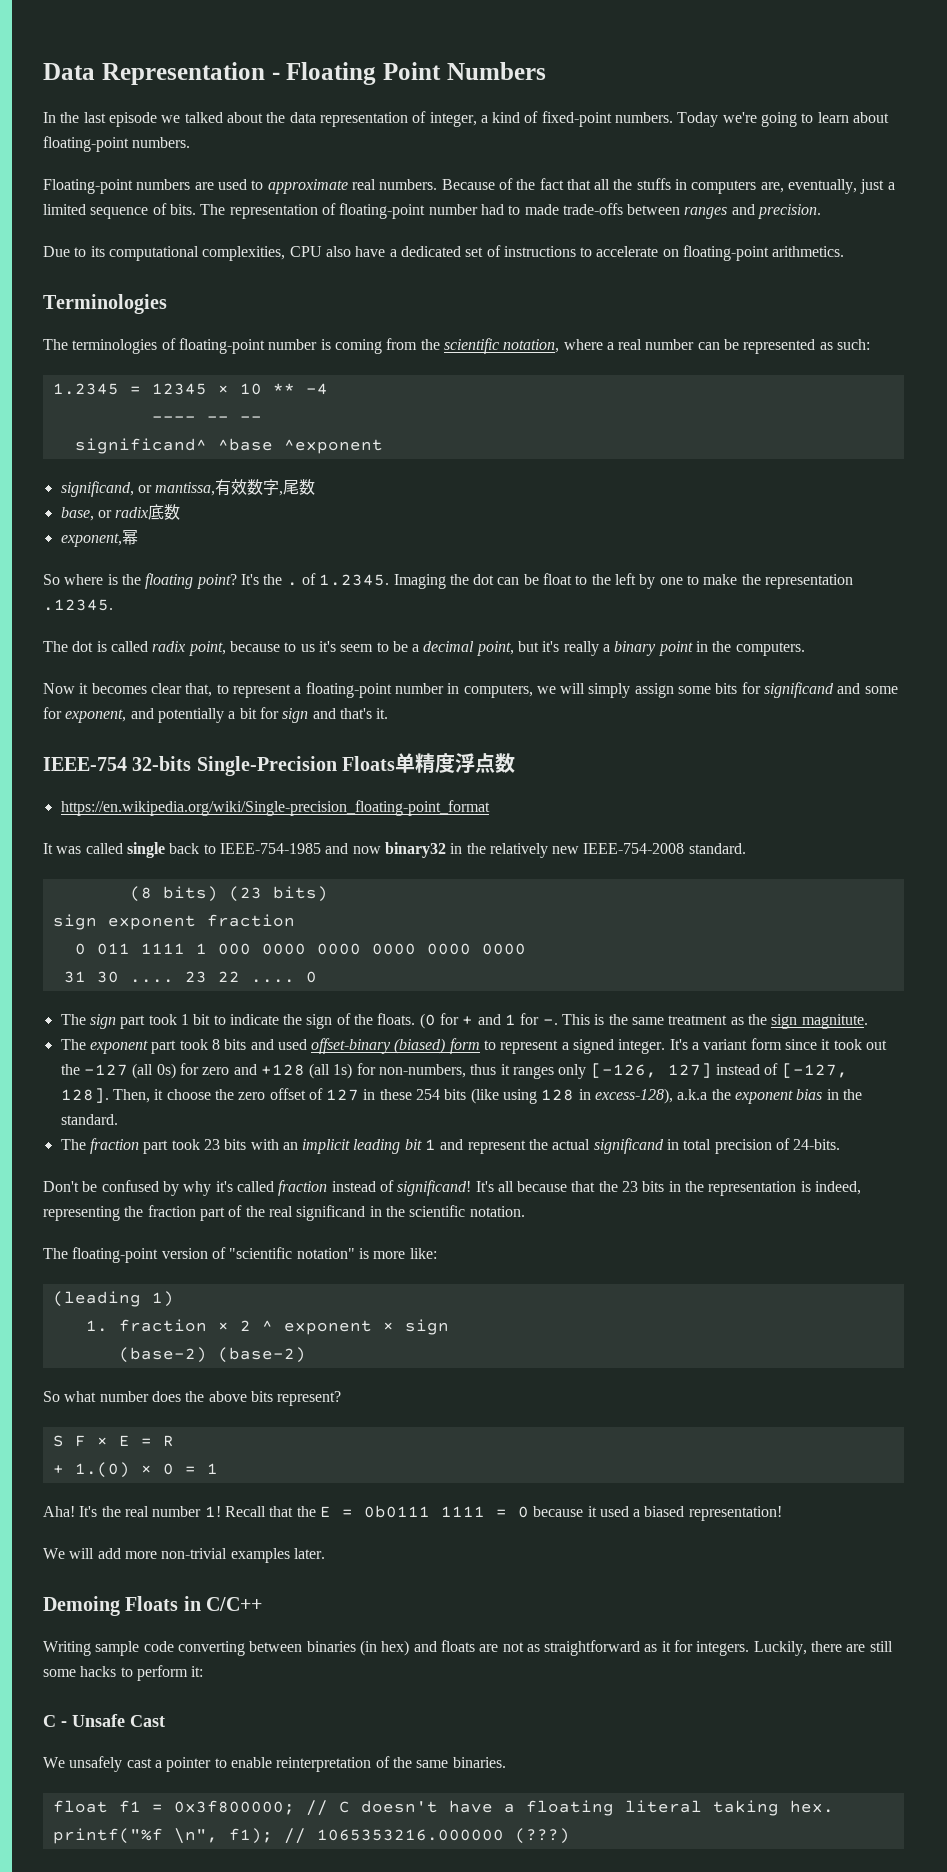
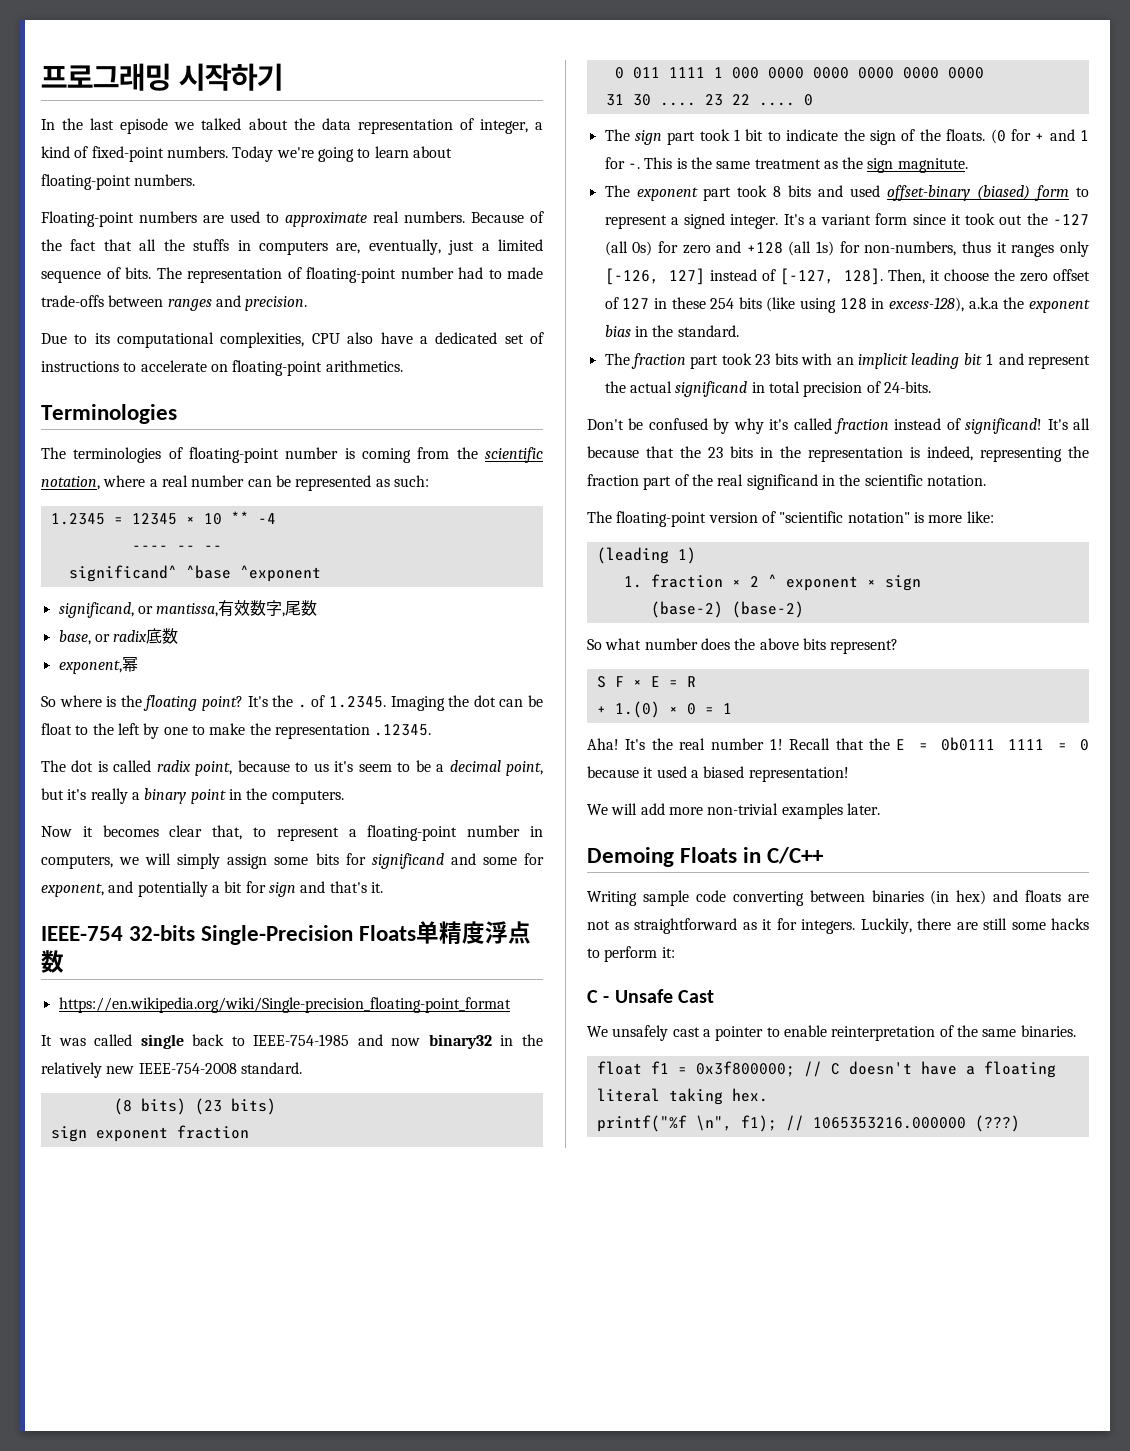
[43,62,546,85] Data Representation - Floating Point Numbers -> [41,63,284,91] 프로그래밍 시작하기

